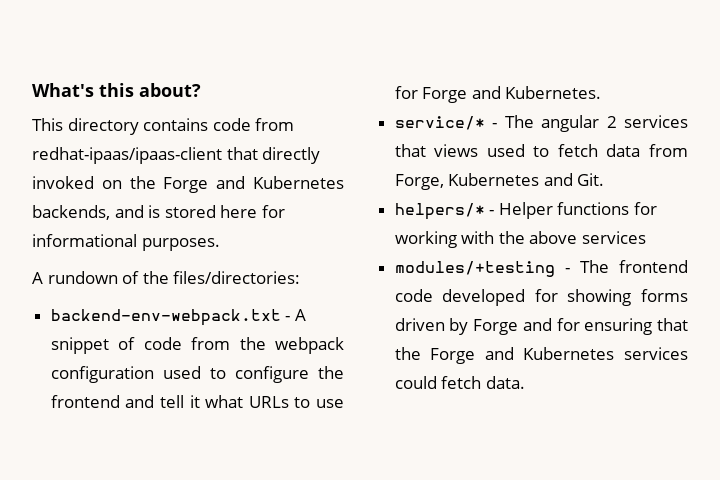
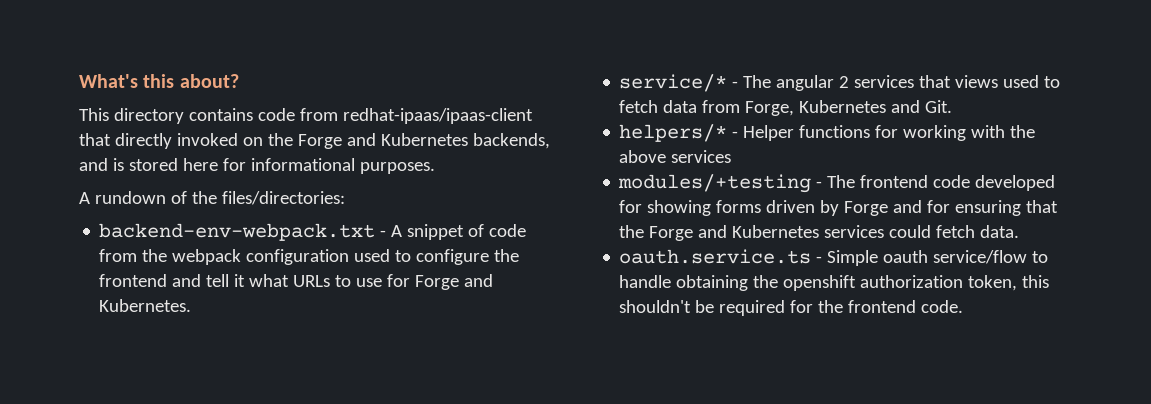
(525, 382) none -> [619,249,1049,266] [619,275,1050,291] [619,300,964,316] // oauth.service.ts - Simple oauth service/flow to handle obtaining the openshift authorization token, this shouldn't be required for the frontend code.

